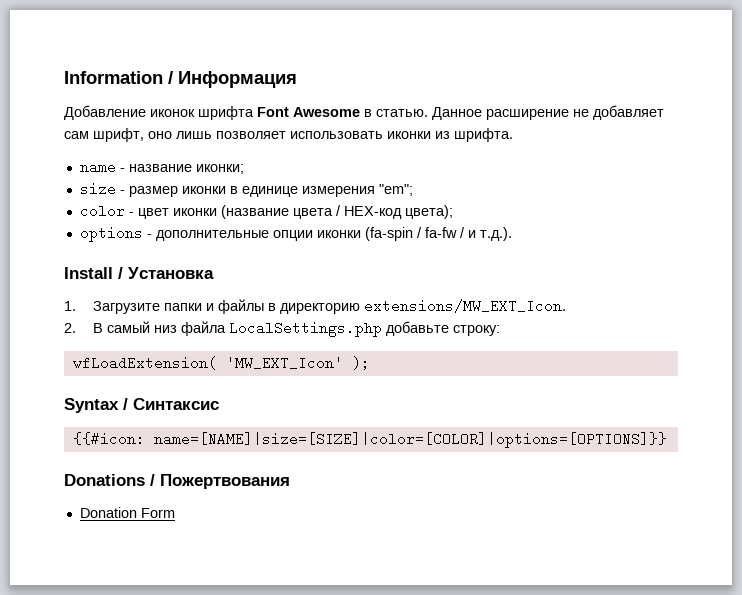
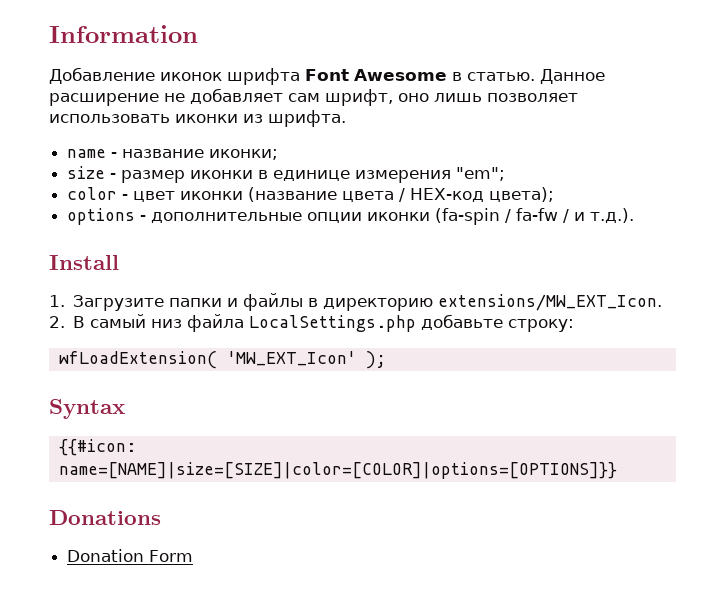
[168,71,297,88] / Информация -> (198, 34) none
[118,267,214,279] / Установка -> (119, 262) none
[123,398,219,410] / Синтаксис -> (125, 409) none
[150,474,290,489] / Пожертвования -> (161, 517) none

